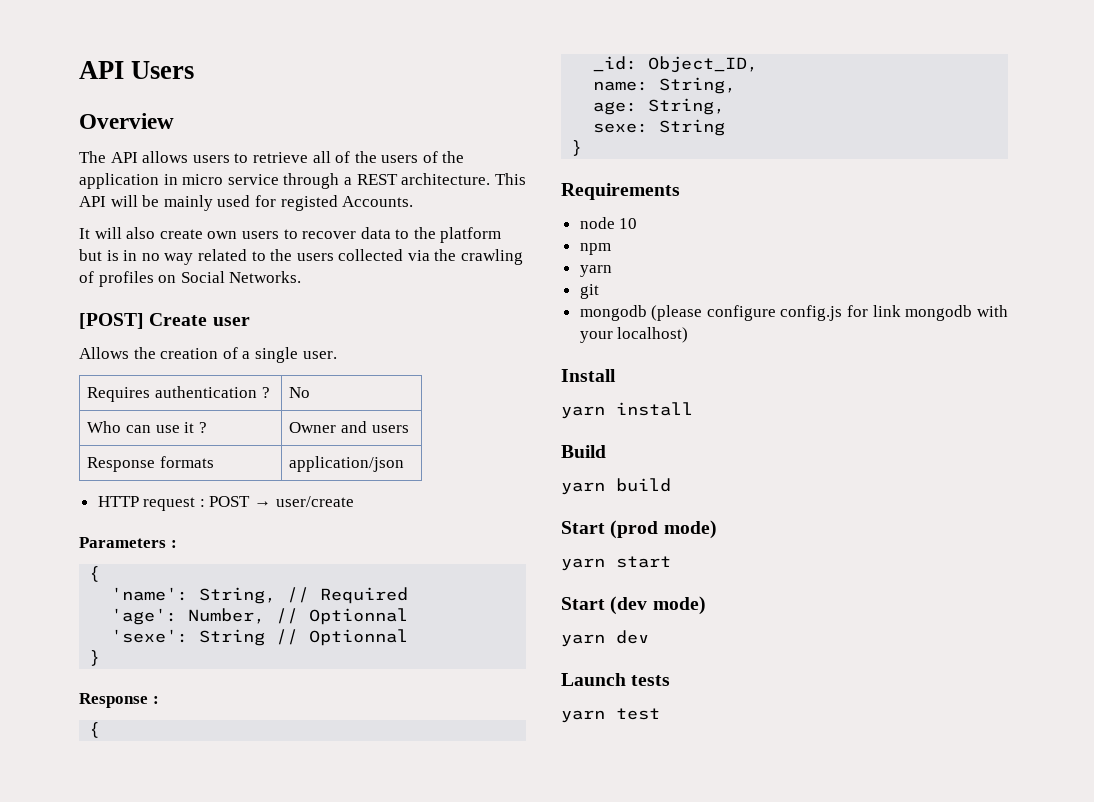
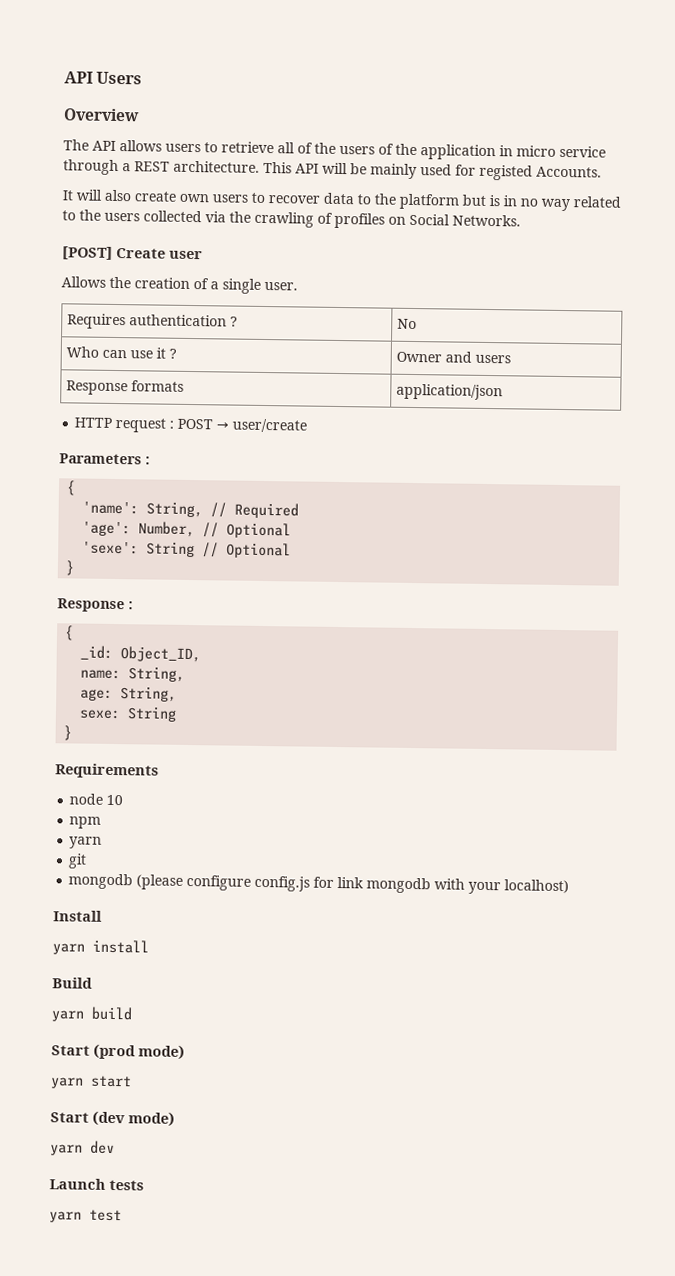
[309,608,409,625] Optionnal -> [226,522,292,539] Optional
[309,629,409,646] Optionnal -> [226,542,292,559] Optional

